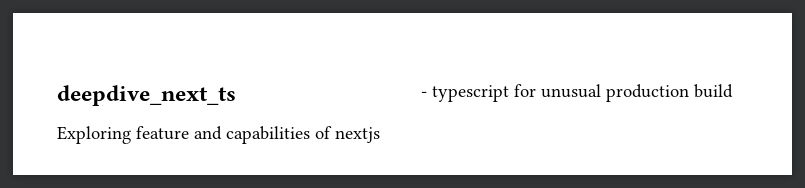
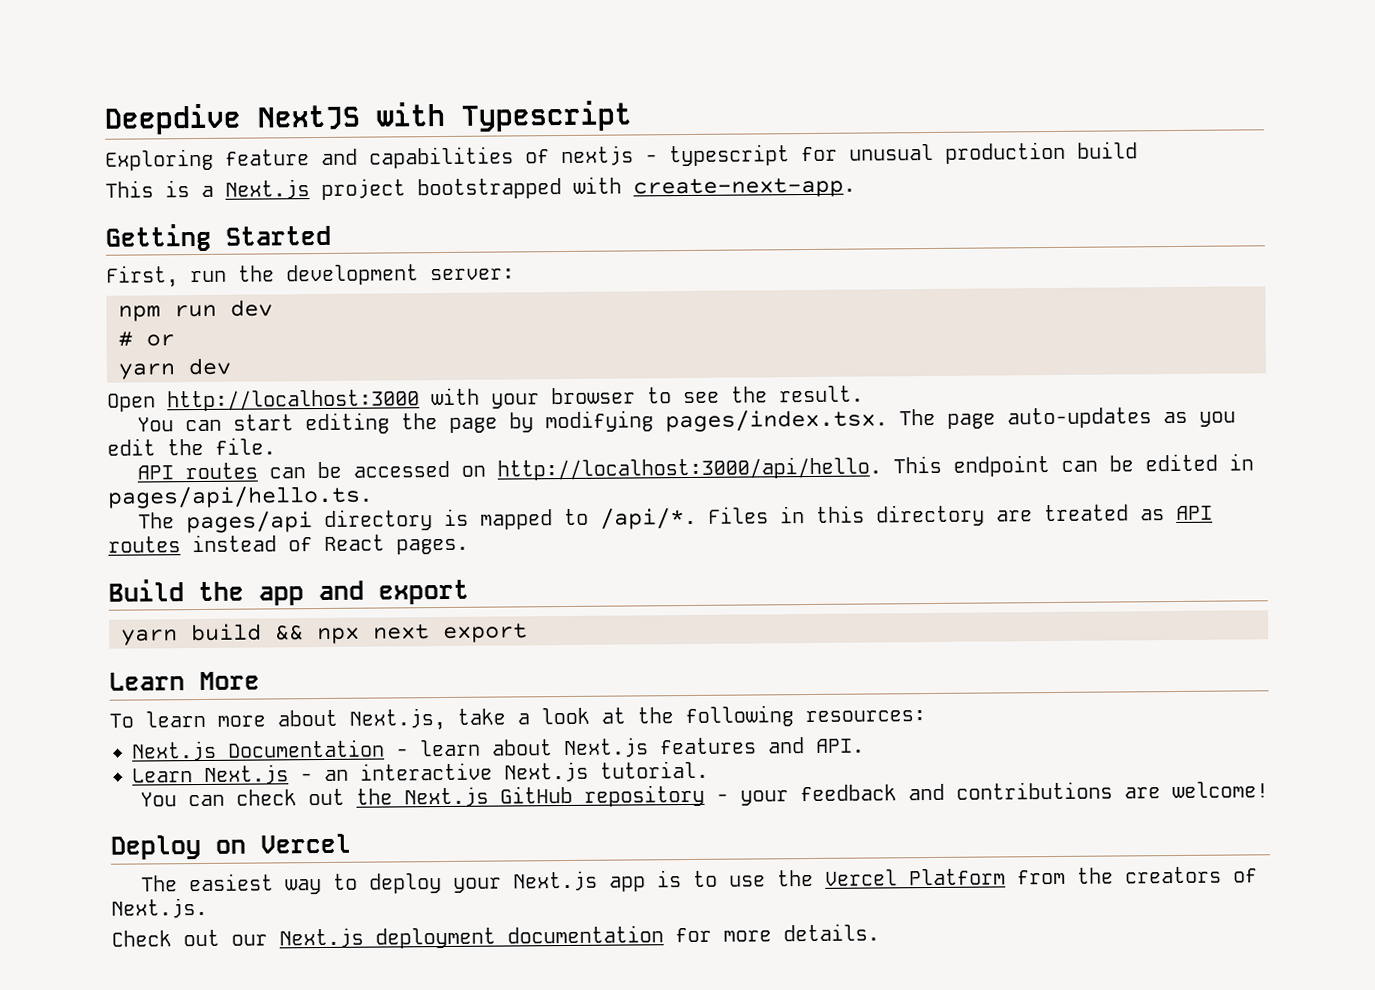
[57,85,236,106] deepdive_next_ts -> [104,100,633,135] Deepdive NextJS with Typescript
(733, 91) none -> [105,176,856,200] [105,223,331,252] [106,264,515,288] [118,299,273,322] [118,331,175,347] [118,357,231,380] [107,385,864,412] [137,407,1237,435] [107,437,276,456] [137,453,1255,481] [107,485,373,509] [138,504,1214,534] [108,534,469,555] [108,579,469,606] [121,623,528,646] [109,671,260,691] [109,705,926,731] [132,737,865,762] [132,760,709,785] [140,781,1270,808] [110,833,351,860] [141,866,1259,895] [111,897,208,919] [111,923,880,949] // This is a Next.js project bootstrapped with create-next-app. // Getting Started // First, run the development server: // npm run dev // # or // yarn dev // Open http://localhost:3000 with your browser to see the result. // You can start editing the page by modifying pages/index.tsx. The page auto-updates as you edit the file. // API routes can be accessed on http://localhost:3000/api/hello. This endpoint can be edited in pages/api/hello.ts. // The pages/api directory is mapped to /api/*. Files in this directory are treated as API routes instead of React pages. // Build the app and export // yarn build && npx next export // Learn More // To learn more about Next.js, take a look at the following resources: // Next.js Documentation - learn about Next.js features and API. // Learn Next.js - an interactive Next.js tutorial. // You can check out the Next.js GitHub repository - your feedback and contributions are welcome! // Deploy on Vercel // The easiest way to deploy your Next.js app is to use the Vercel Platform from the creators of Next.js. // Check out our Next.js deployment documentation for more details.

